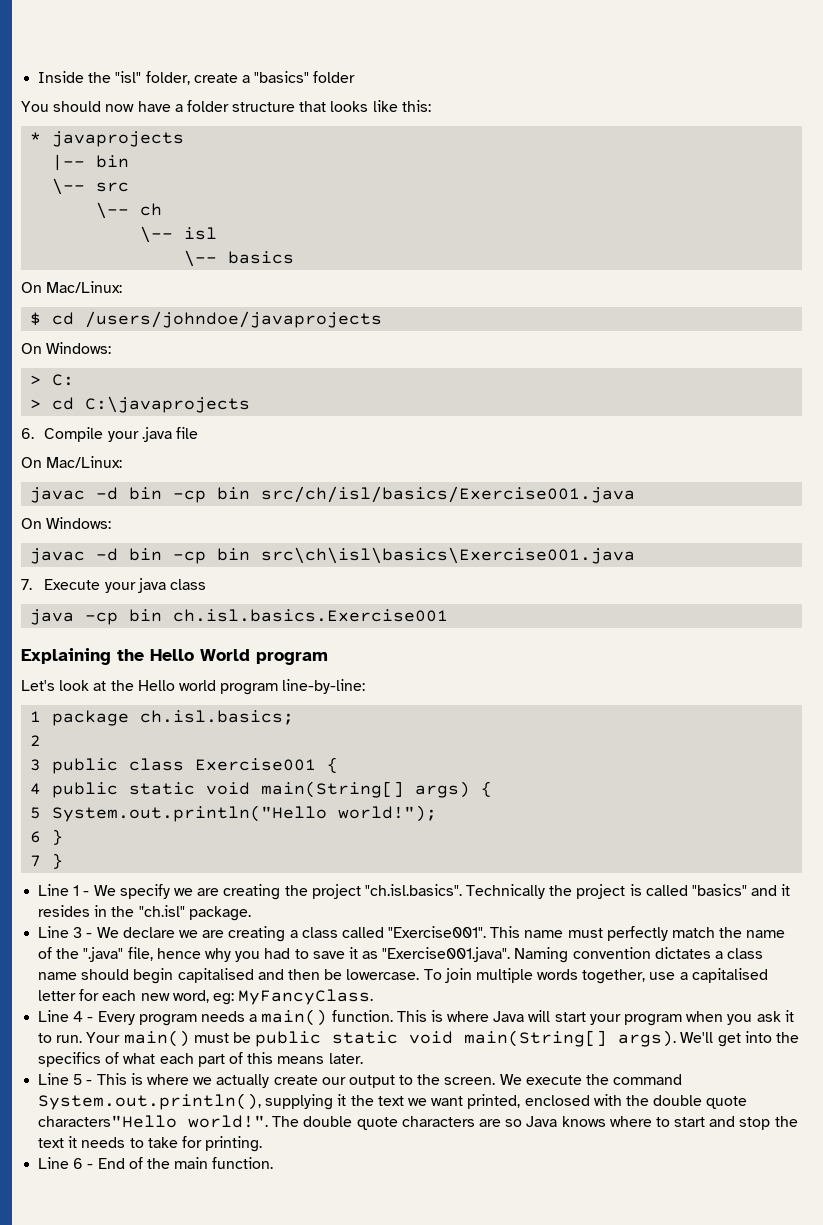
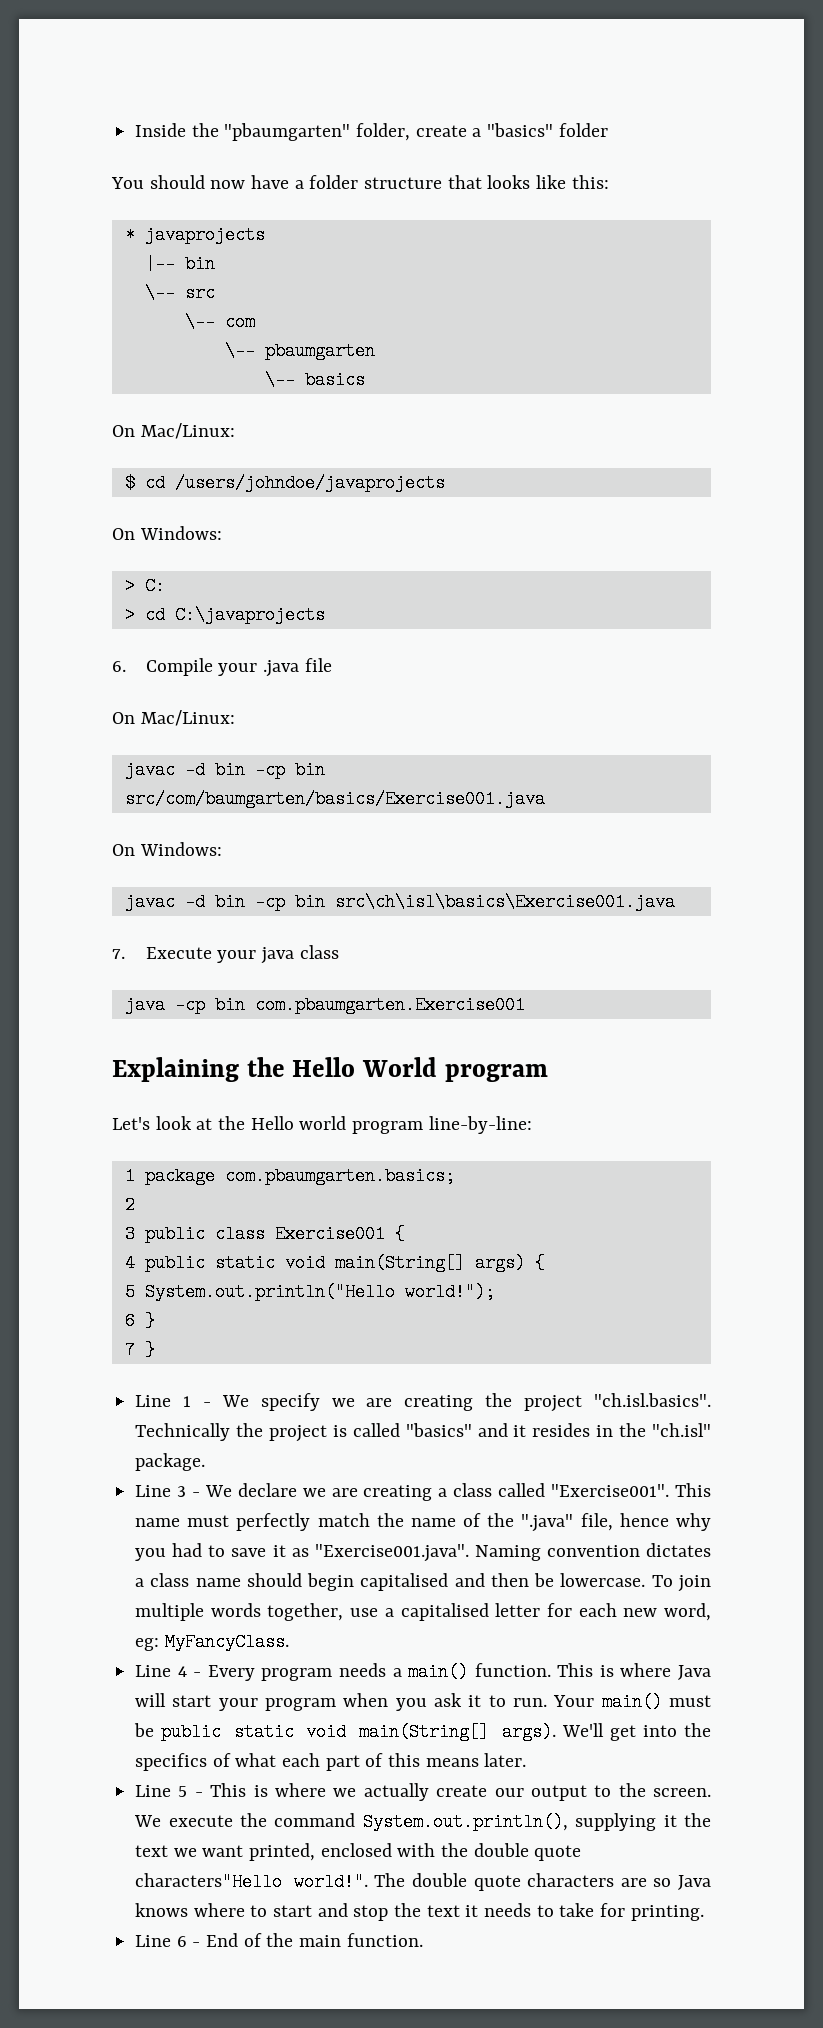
[115,71,142,83] "isl" -> [224,123,351,141] "pbaumgarten"
[140,203,163,216] [140,226,218,243] ch // \-- isl -> [224,313,255,331] [224,342,375,360] com // \-- pbaumgarten
[261,486,636,503] src/ch/isl/basics/Exercise001.java -> [124,790,545,808] src/com/baumgarten/basics/Exercise001.java
[173,609,449,622] ch.isl.basics.Exercise001 -> [254,996,525,1014] com.pbaumgarten.Exercise001
[140,710,295,725] ch.isl.basics; -> [224,1167,455,1185] com.pbaumgarten.basics;

